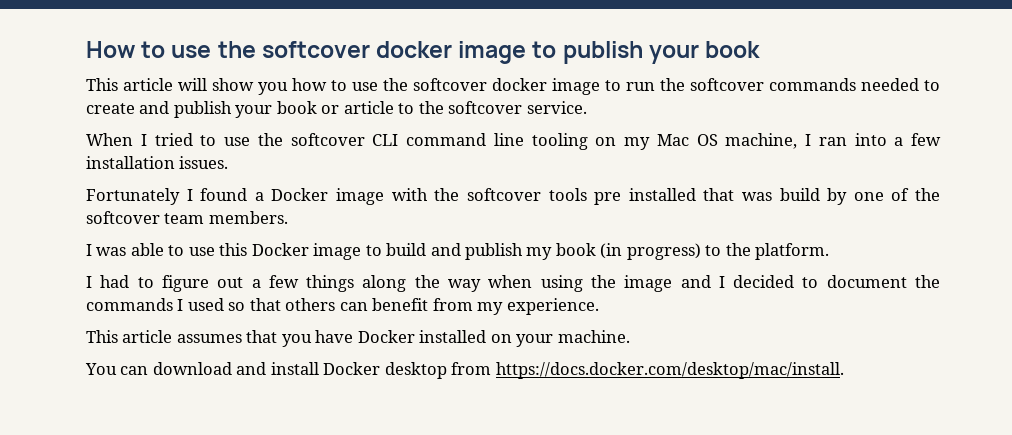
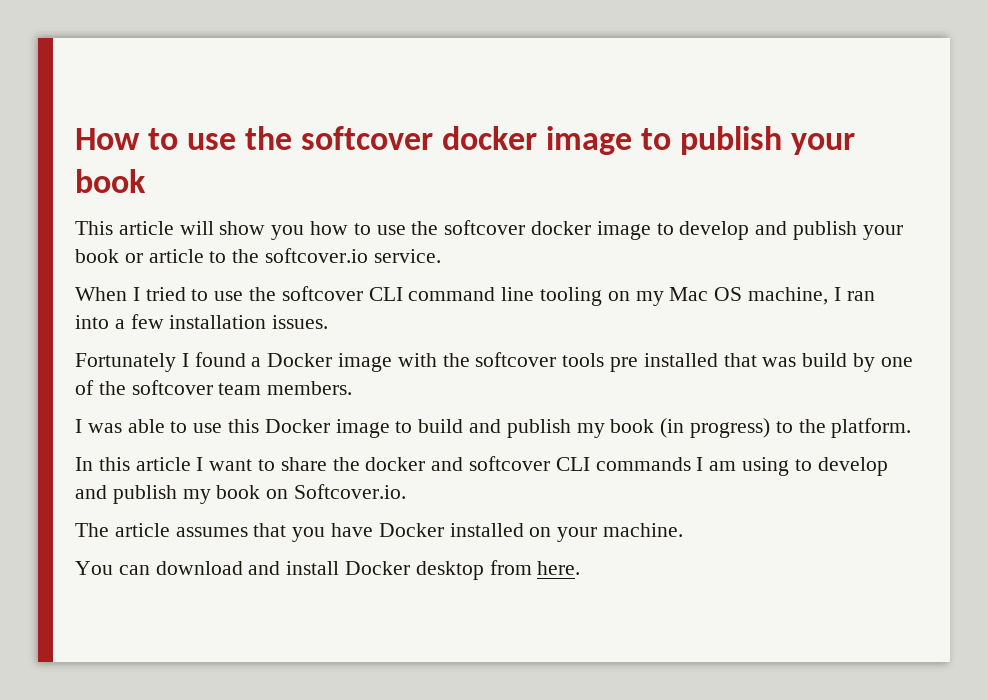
[626,78,940,91] [86,103,135,114] run the softcover commands needed to create -> [679,221,750,240] develop
[448,101,523,114] softcover -> [265,248,369,263] softcover.io
[86,275,940,292] [86,298,599,315] [86,330,118,343] I had to figure out a few things along the way when using the image and I decided to document the commands I used so that others can benefit from my experience. // This -> [75,456,888,476] [75,484,407,504] [75,523,109,537] In this article I want to share the docker and softcover CLI commands I am using to develop and publish my book on Softcover.io. // The
[495,362,844,379] https://docs.docker.com/desktop/mac/install. -> [537,561,581,575] here.

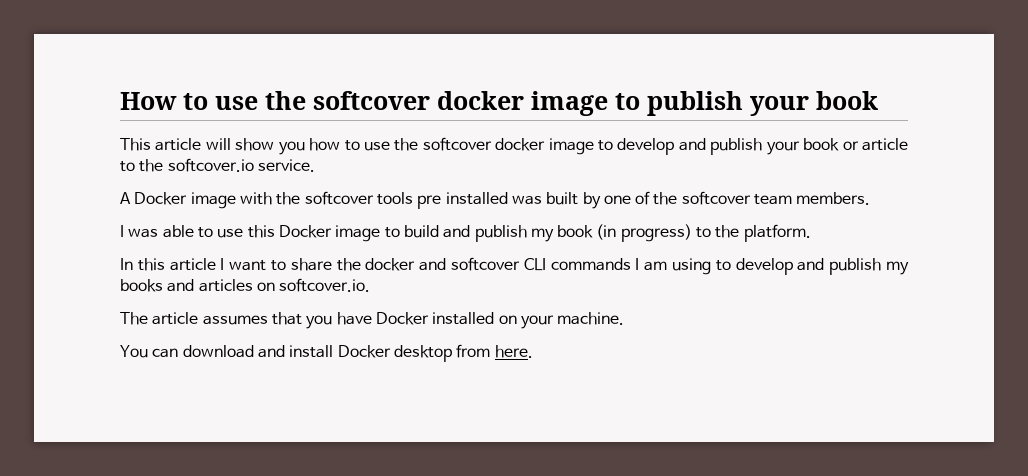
[75,286,875,306] [75,314,329,329] [75,352,262,372] When I tried to use the softcover CLI command line tooling on my Mac OS machine, I ran into a few installation issues. // Fortunately I found a -> [120,192,131,204] A
[723,353,848,367] that was build -> [511,192,579,205] was built
[216,484,407,499] book on Softcover.io. -> [120,278,371,292] books and articles on softcover.io.

